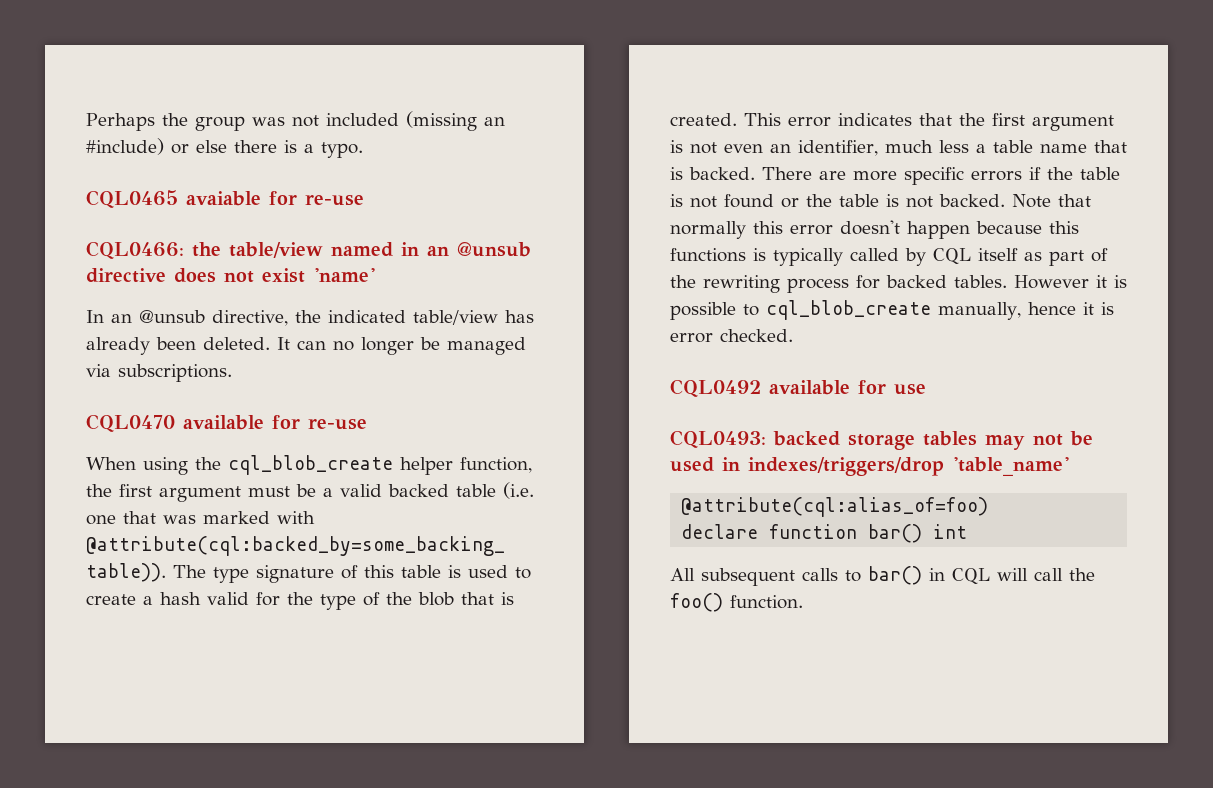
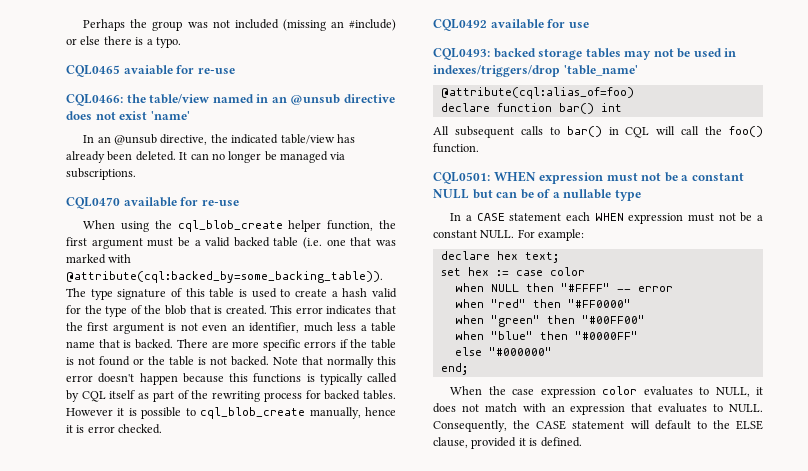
(803, 602) none -> [433,171,744,184] [433,189,641,201] [450,212,763,224] [433,229,585,241] [440,251,559,263] [440,267,585,276] [454,283,673,292] [454,299,631,308] [454,315,645,327] [454,331,638,340] [454,347,552,356] [440,363,468,375] [450,386,763,398] [433,403,763,415] [433,420,763,432] [433,437,582,449] // CQL0501: WHEN expression must not be a constant NULL but can be of a nullable type // In a CASE statement each WHEN expression must not be a constant NULL. For example: // declare hex text; // set hex := case color // when NULL then "#FFFF" -- error // when "red" then "#FF0000" // when "green" then "#00FF00" // when "blue" then "#0000FF" // else "#000000" // end; // When the case expression color evaluates to NULL, it does not match with an expression that evaluates to NULL. Consequently, the CASE statement will default to the ELSE clause, provided it is defined.

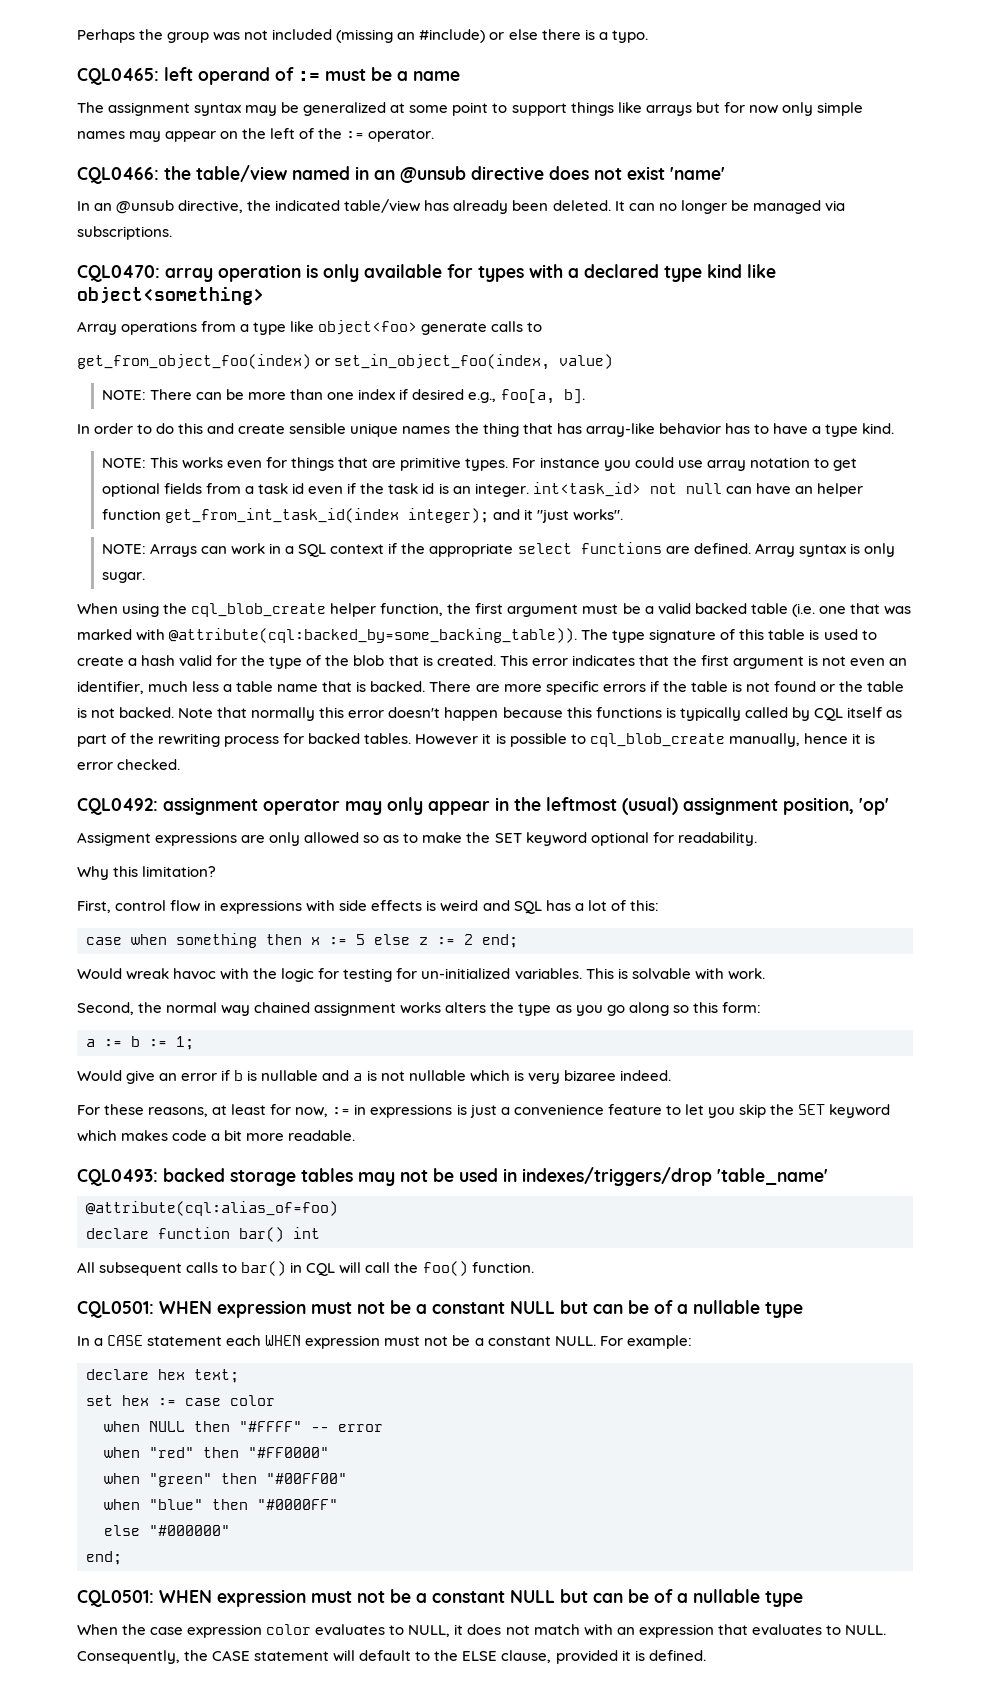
[66,65,235,77] CQL0465 avaiable for re-use -> [77,67,460,85] [77,102,863,116] [77,128,435,142] CQL0465: left operand of := must be a name // The assignment syntax may be generalized at some point to support things like arrays but for now only simple names may appear on the left of the := operator.
[66,197,239,209] CQL0470 available for re-use -> [77,264,776,282] [77,286,264,305] [77,320,543,335] [77,354,614,370] [101,389,585,404] [77,423,895,437] [101,457,857,471] [101,482,863,497] [101,508,624,523] [101,542,895,557] [101,572,145,583] CQL0470: array operation is only available for types with a declared type kind like object<something> // Array operations from a type like object<foo> generate calls to // get_from_object_foo(index) or set_in_object_foo(index, value) // NOTE: There can be more than one index if desired e.g., foo[a, b]. // In order to do this and create sensible unique names the thing that has array-like behavior has to have a type kind. // NOTE: This works even for things that are primitive types. For instance you could use array notation to get optional fields from a task id even if the task id is an integer. int<task_id> not null can have an helper function get_from_int_task_id(index integer); and it "just works". // NOTE: Arrays can work in a SQL context if the appropriate select functions are defined. Array syntax is only sugar.
[433,19,589,31] CQL0492 available for use -> [77,797,889,815] [77,832,757,846] [77,866,217,880] [77,900,659,914] [86,933,518,948] [77,968,765,982] [77,1002,761,1016] [86,1036,194,1050] [77,1070,671,1084] [77,1104,891,1118] [77,1130,356,1142] CQL0492: assignment operator may only appear in the leftmost (usual) assignment position, 'op' // Assigment expressions are only allowed so as to make the SET keyword optional for readability. // Why this limitation? // First, control flow in expressions with side effects is weird and SQL has a lot of this: // case when something then x := 5 else z := 2 end; // Would wreak havoc with the logic for testing for un-initialized variables. This is solvable with work. // Second, the normal way chained assignment works alters the type as you go along so this form: // a := b := 1; // Would give an error if b is nullable and a is not nullable which is very bizaree indeed. // For these reasons, at least for now, := in expressions is just a convenience feature to let you skip the SET keyword which makes code a bit more readable.
(468, 369) none -> [77,1589,803,1607] // CQL0501: WHEN expression must not be a constant NULL but can be of a nullable type

